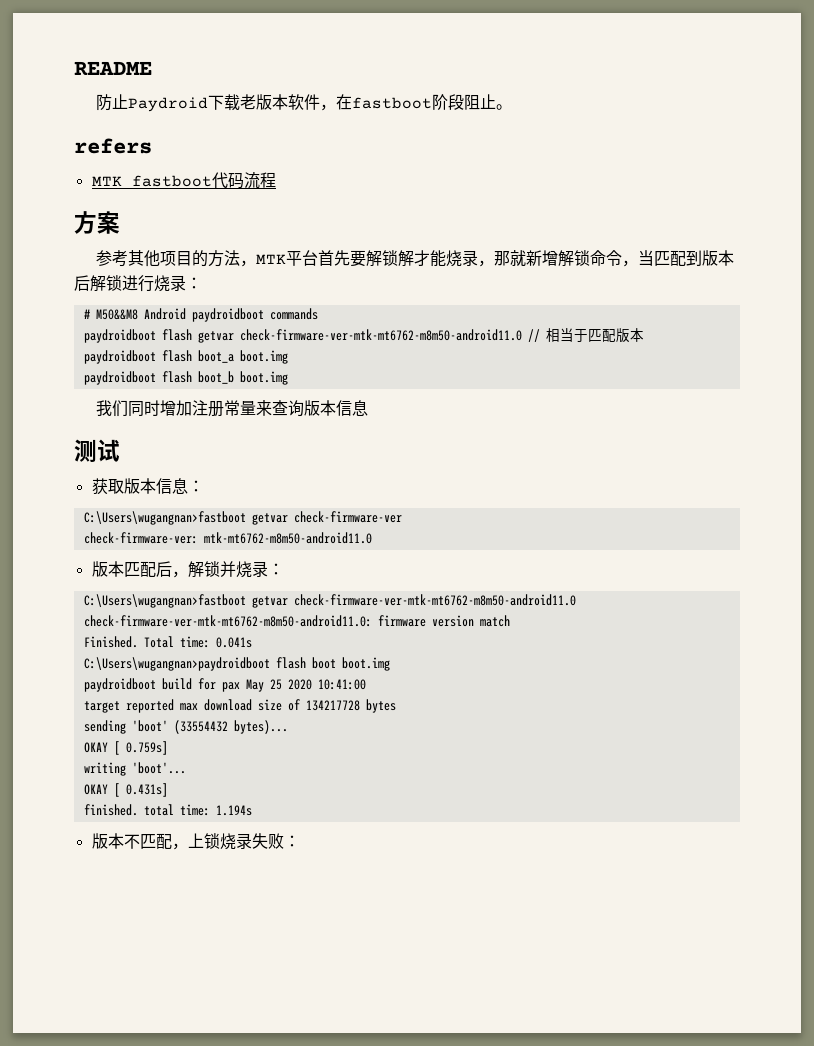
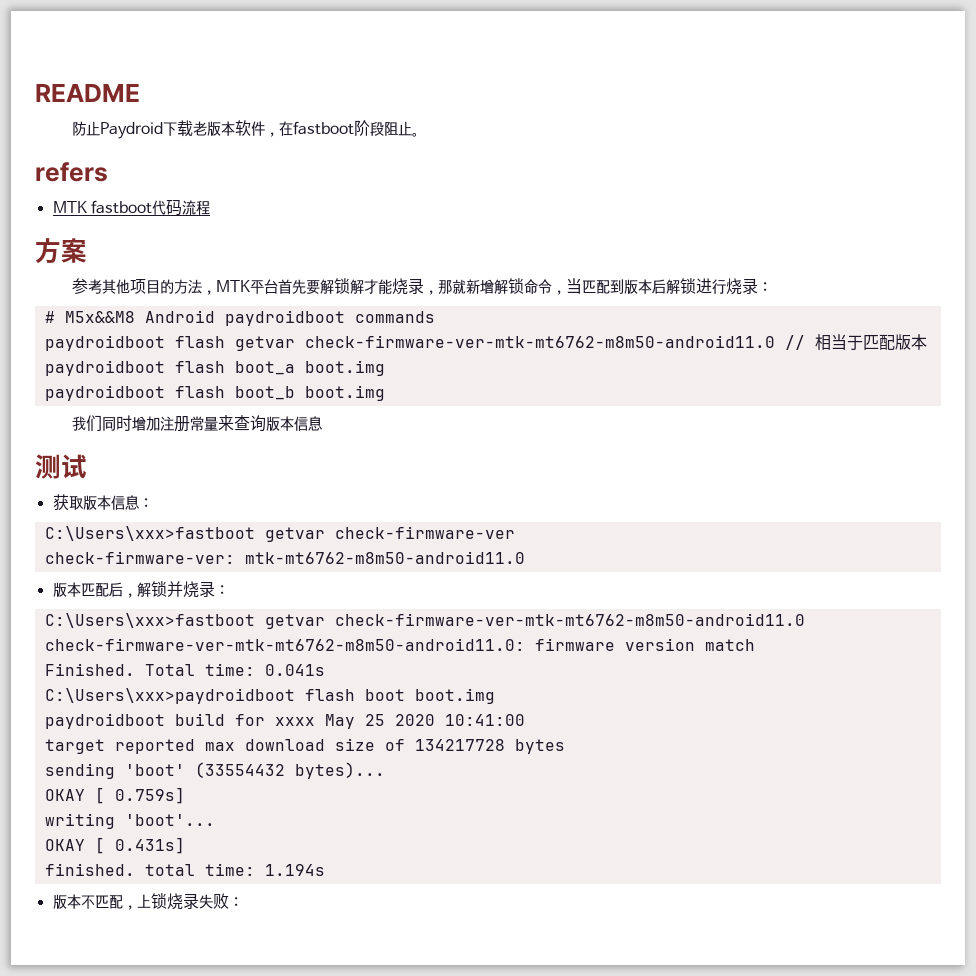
[95,309,138,320] M50&&M8 -> [64,311,135,323] M5x&&M8
[83,511,246,525] C:\Users\wugangnan>fastboot -> [44,526,255,541] C:\Users\xxx>fastboot
[83,594,246,608] C:\Users\wugangnan>fastboot -> [44,613,255,628] C:\Users\xxx>fastboot
[83,657,270,671] C:\Users\wugangnan>paydroidboot -> [44,688,295,704] C:\Users\xxx>paydroidboot
[221,682,240,692] pax -> [274,717,315,726] xxxx

